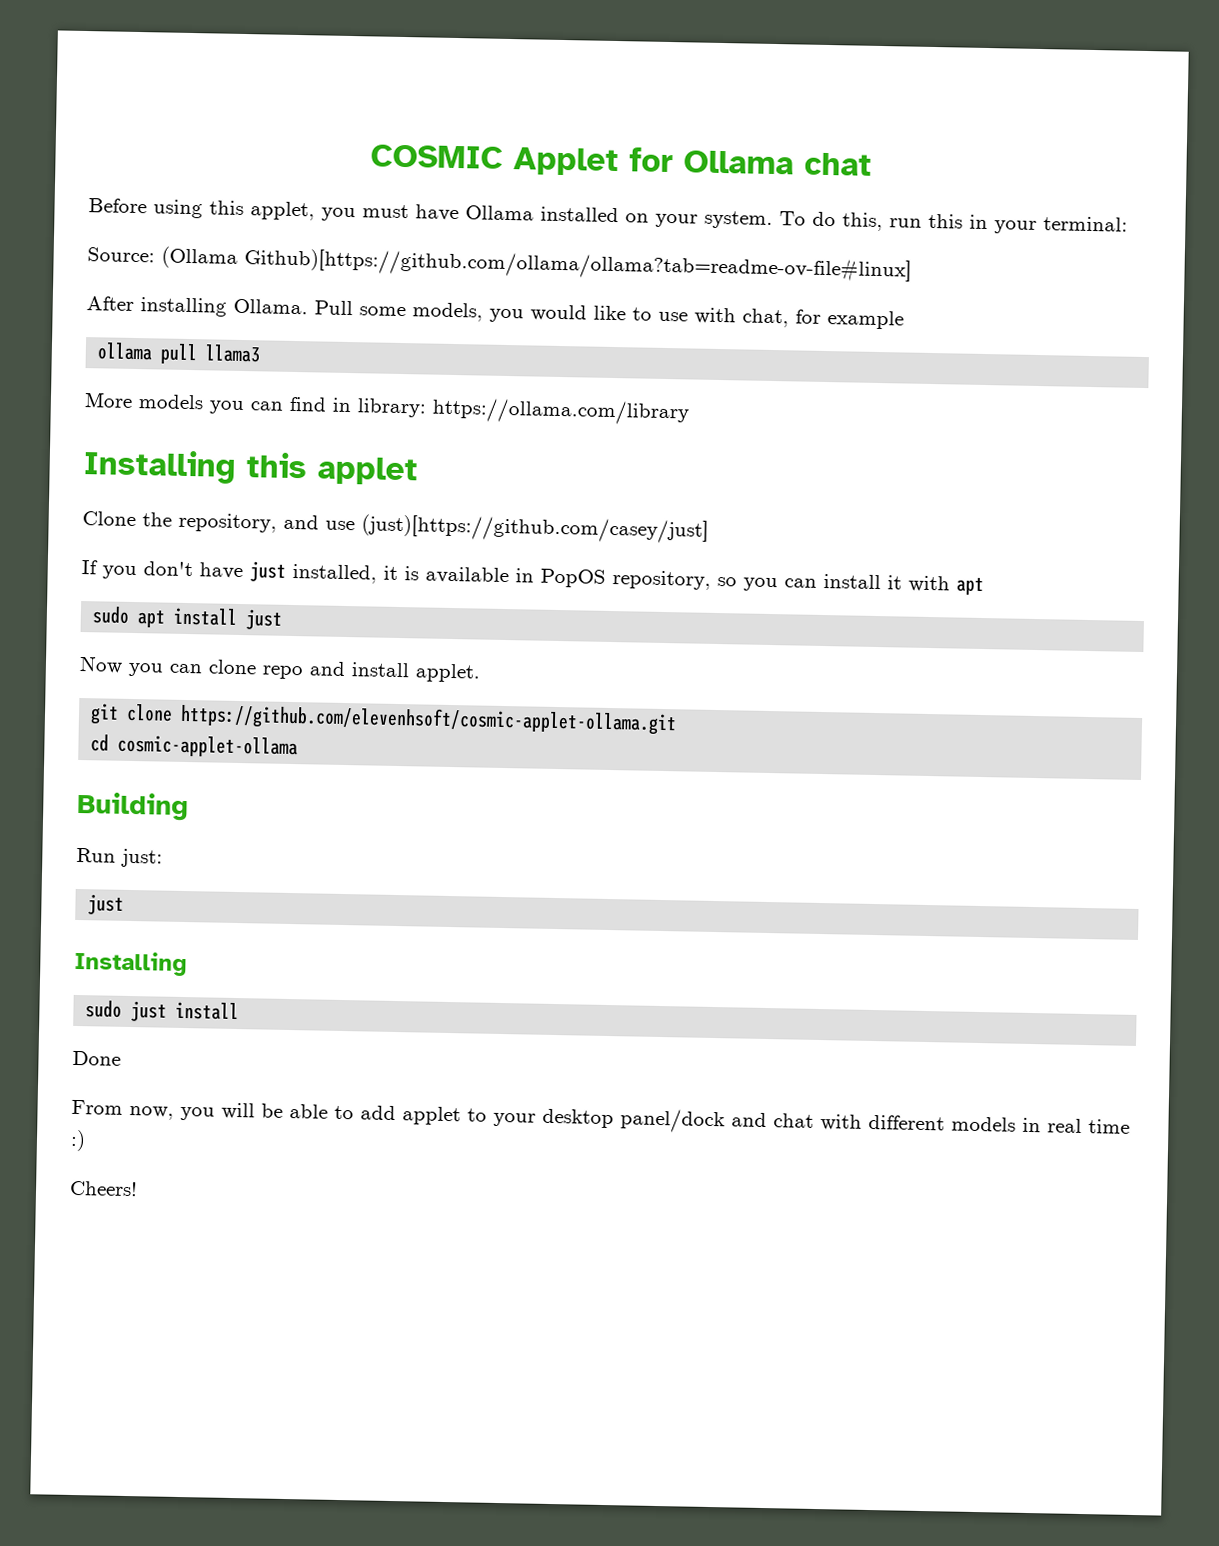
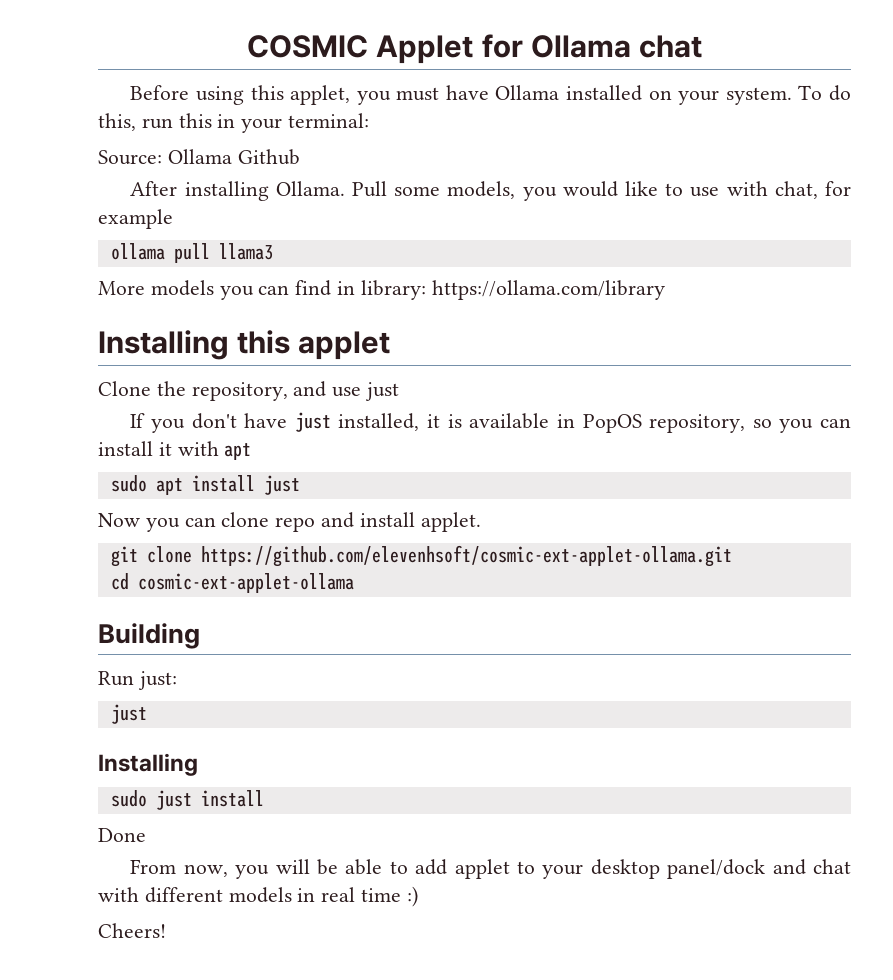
[161,246,912,284] (Ollama Github)[https://github.com/ollama/ollama?tab=readme-ov-file#linux] -> [167,149,300,165] Ollama Github
[361,514,709,544] (just)[https://github.com/casey/just] -> [365,382,400,401] just
[180,703,678,736] https://github.com/elevenhsoft/cosmic-applet-ollama.git -> [200,545,732,567] https://github.com/elevenhsoft/cosmic-ext-applet-ollama.git
[117,734,299,759] cosmic-applet-ollama -> [137,573,354,593] cosmic-ext-applet-ollama

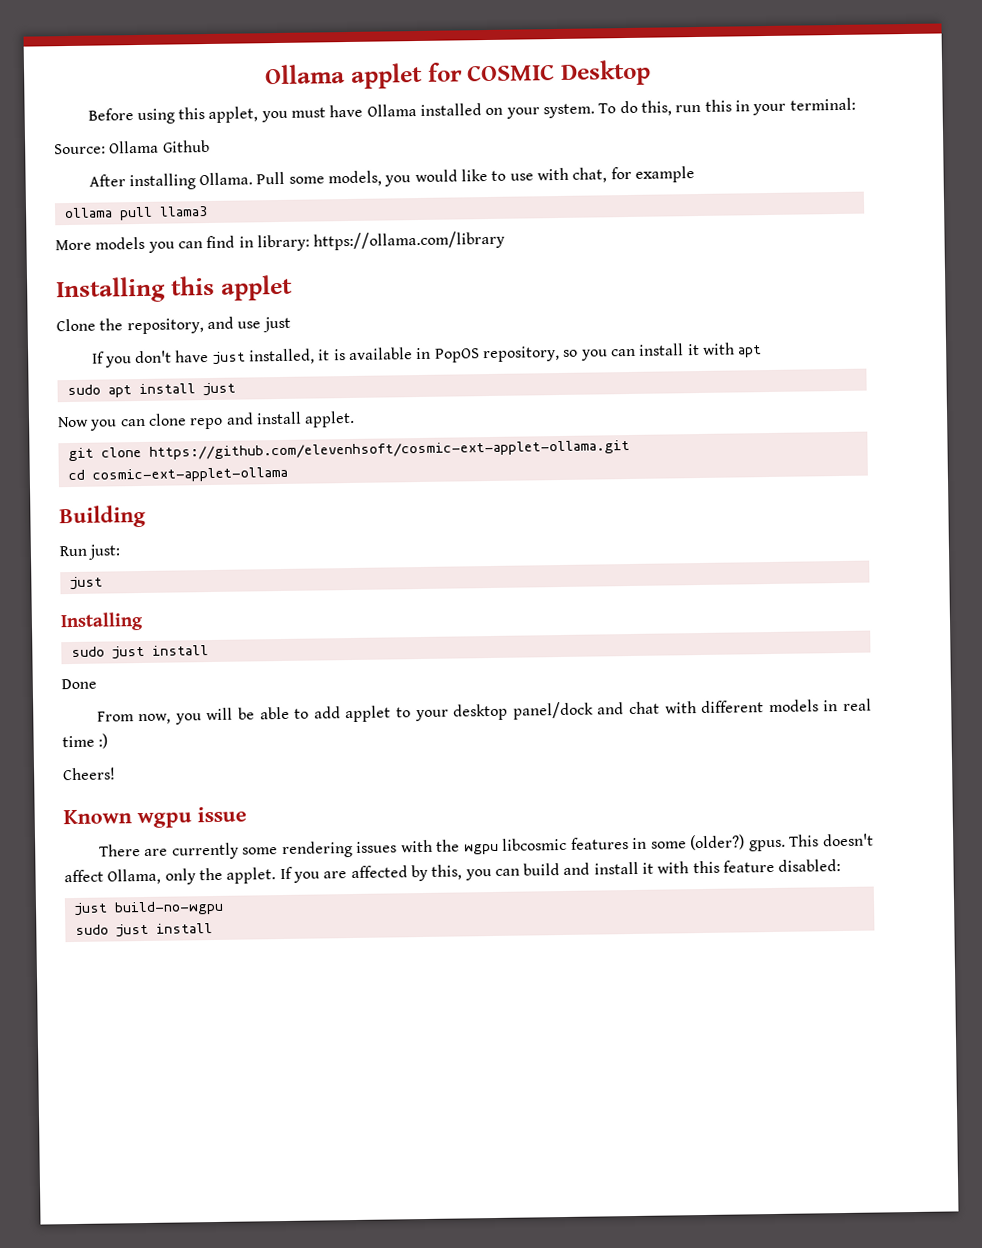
[247,34,702,64] COSMIC Applet for Ollama chat -> [264,59,651,89] Ollama applet for COSMIC Desktop
(166, 930) none -> [63,806,247,829] [98,833,875,860] [64,859,842,885] [73,900,224,916] [74,923,213,938] // Known wgpu issue // There are currently some rendering issues with the wgpu libcosmic features in some (older?) gpus. This doesn't affect Ollama, only the applet. If you are affected by this, you can build and install it with this feature disabled: // just build-no-wgpu // sudo just install

